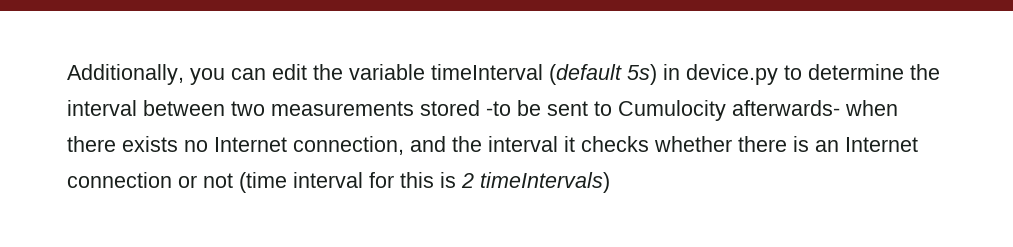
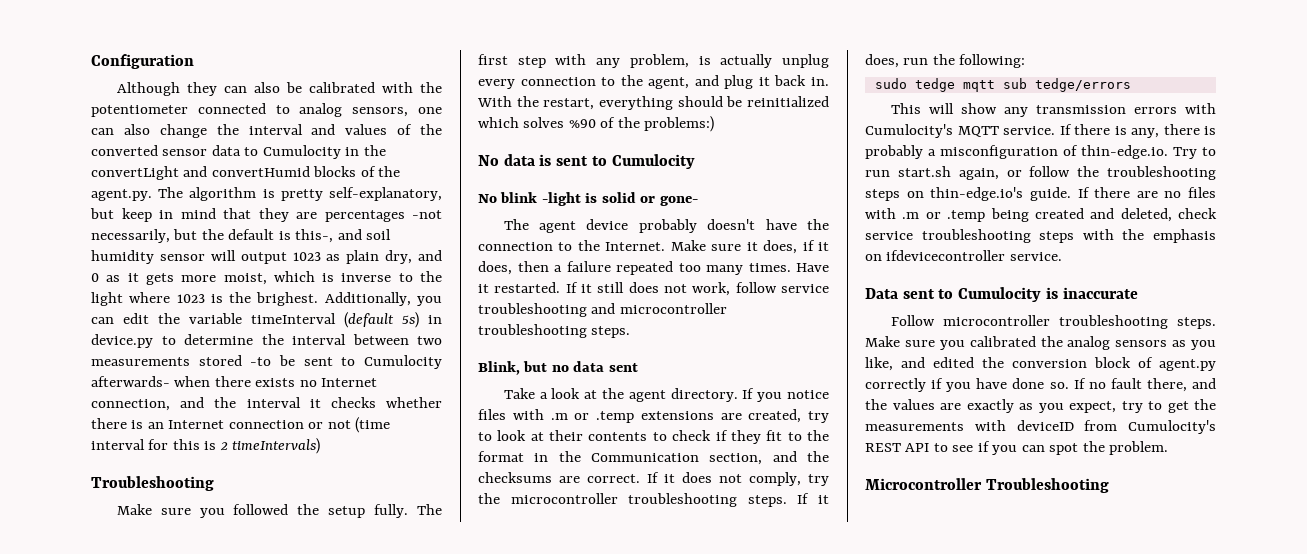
(67, 74) none -> [91,54,194,69] [116,82,442,96] [91,103,443,117] [91,124,442,138] [91,145,386,159] [91,166,401,180] [91,187,443,201] [90,208,442,222] [91,229,392,243] [91,250,442,264] [91,271,443,285] [91,292,319,306] Configuration // Although they can also be calibrated with the potentiometer connected to analog sensors, one can also change the interval and values of the converted sensor data to Cumulocity in the convertLight and convertHumid blocks of the agent.py. The algorithm is pretty self-explanatory, but keep in mind that they are percentages -not necessarily, but the default is this-, and soil humidity sensor will output 1023 as plain dry, and 0 as it gets more moist, which is inverse to the light where 1023 is the brighest.
(610, 182) none -> [91,476,214,491] [116,504,442,518] [478,54,829,68] [478,75,829,89] [477,96,829,110] [478,116,715,132] [478,154,695,169] [478,192,698,206] [503,219,829,233] [478,240,829,254] [478,261,829,275] [478,282,829,296] [478,303,727,317] [478,324,631,338] [478,361,638,375] [503,388,829,402] [478,409,829,423] [478,430,829,444] [478,451,829,465] [478,472,829,486] [478,493,830,507] [865,54,1026,68] [874,78,1131,92] [890,103,1216,117] [865,124,1216,138] [865,145,1216,159] [865,166,1216,180] [865,187,1216,201] [865,208,1217,222] [865,229,1216,243] [865,250,1062,261] [865,287,1138,302] [890,315,1216,329] [865,336,1216,350] [865,357,1216,371] [865,378,1216,392] [865,399,1216,413] [865,420,1216,434] [865,441,1169,455] [865,478,1109,493] // Troubleshooting // Make sure you followed the setup fully. The first step with any problem, is actually unplug every connection to the agent, and plug it back in. With the restart, everything should be reinitialized which solves %90 of the problems:) // No data is sent to Cumulocity // No blink -light is solid or gone- // The agent device probably doesn't have the connection to the Internet. Make sure it does, if it does, then a failure repeated too many times. Have it restarted. If it still does not work, follow service troubleshooting and microcontroller troubleshooting steps. // Blink, but no data sent // Take a look at the agent directory. If you notice files with .m or .temp extensions are created, try to look at their contents to check if they fit to the format in the Communication section, and the checksums are correct. If it does not comply, try the microcontroller troubleshooting steps. If it does, run the following: // sudo tedge mqtt sub tedge/errors // This will show any transmission errors with Cumulocity's MQTT service. If there is any, there is probably a misconfiguration of thin-edge.io. Try to run start.sh again, or follow the troubleshooting steps on thin-edge.io's guide. If there are no files with .m or .temp being created and deleted, check service troubleshooting steps with the emphasis on ifdevicecontroller service. // Data sent to Cumulocity is inaccurate // Follow microcontroller troubleshooting steps. Make sure you calibrated the analog sensors as you like, and edited the conversion block of agent.py correctly if you have done so. If no fault there, and the values are exactly as you expect, try to get the measurements with deviceID from Cumulocity's REST API to see if you can spot the problem. // Microcontroller Troubleshooting

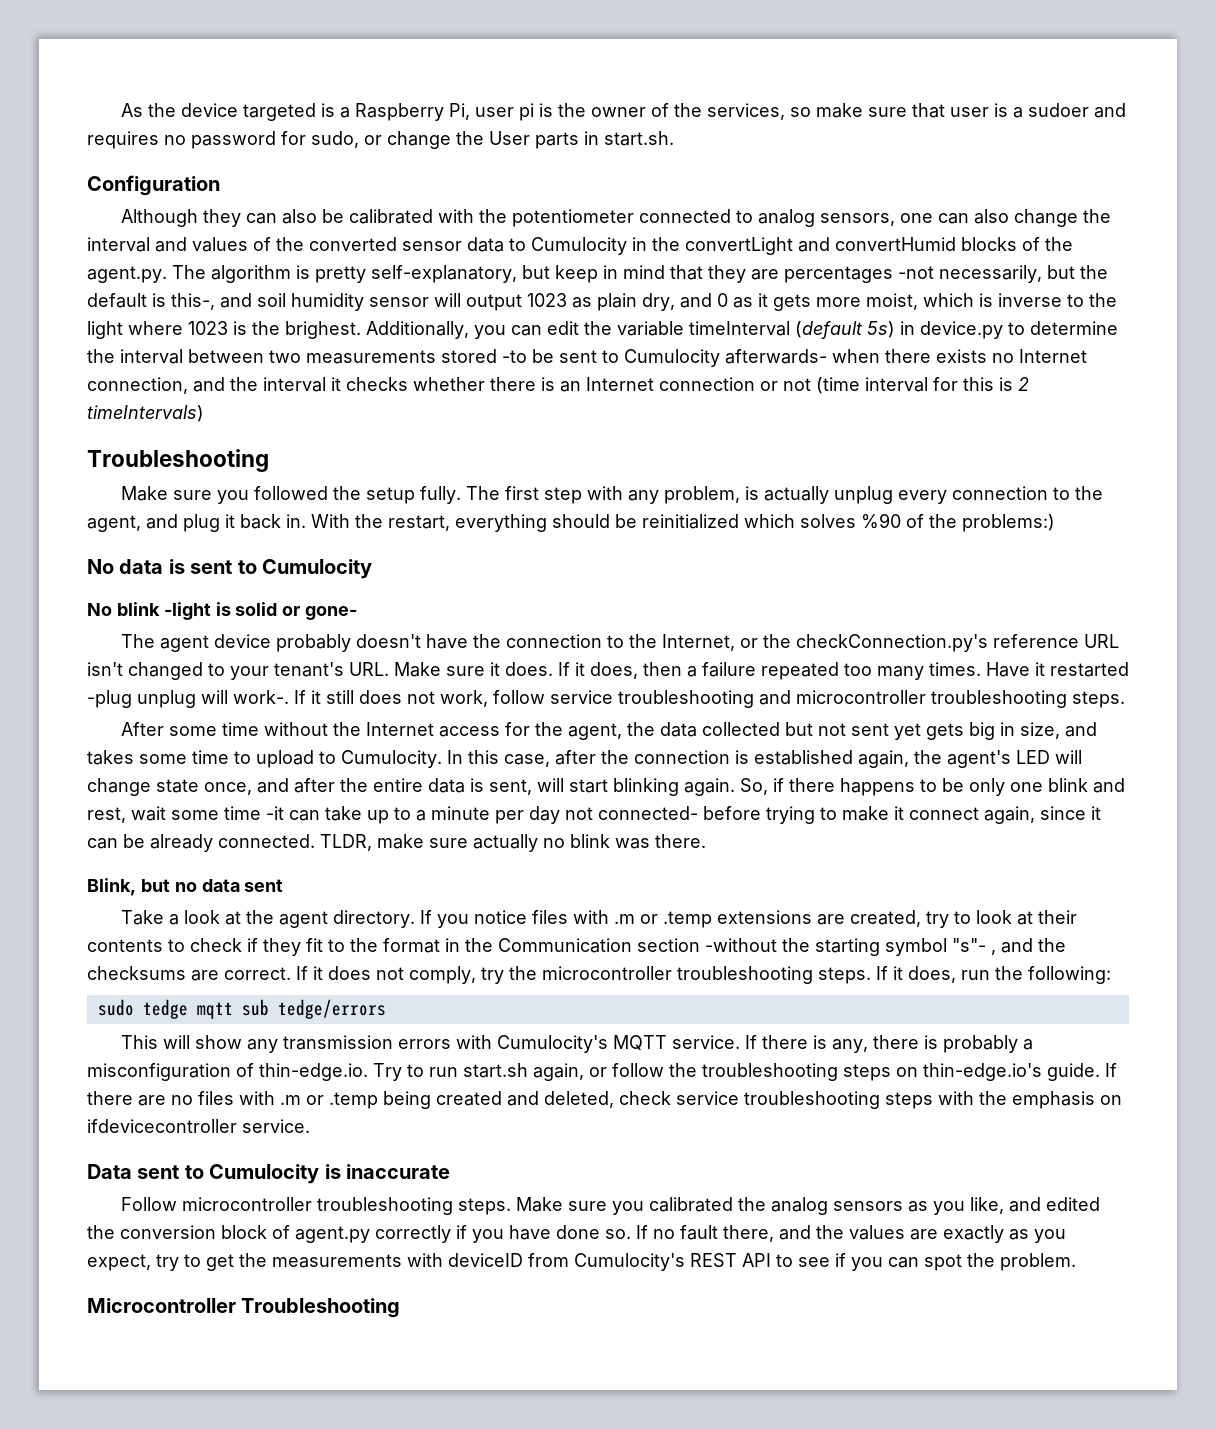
(91, 61) none -> [121,103,1127,121] [87,131,674,149] As the device targeted is a Raspberry Pi, user pi is the owner of the services, so make sure that user is a sudoer and requires no password for sudo, or change the User parts in start.sh. //
[605,242,666,251] Internet. -> [662,634,1120,652] [87,662,389,680] Internet, or the checkConnection.py's reference URL isn't changed to your tenant's URL.
[763,240,815,254] does, if -> [505,662,570,676] does. If
[494,282,561,293] restarted. -> [1050,662,1129,677] [87,690,289,708] restarted -plug unplug will work-.
(631, 332) none -> [121,722,1098,740] [87,750,1082,768] [87,778,1125,796] [87,806,1101,824] [87,834,706,852] // After some time without the Internet access for the agent, the data collected but not sent yet gets big in size, and takes some time to upload to Cumulocity. In this case, after the connection is established again, the agent's LED will change state once, and after the entire data is sent, will start blinking again. So, if there happens to be only one blink and rest, wait some time -it can take up to a minute per day not connected- before trying to make it connect again, since it can be already connected. TLDR, make sure actually no blink was there.
[709,453,763,465] section, -> [637,938,996,956] section -without the starting symbol "s"- ,

